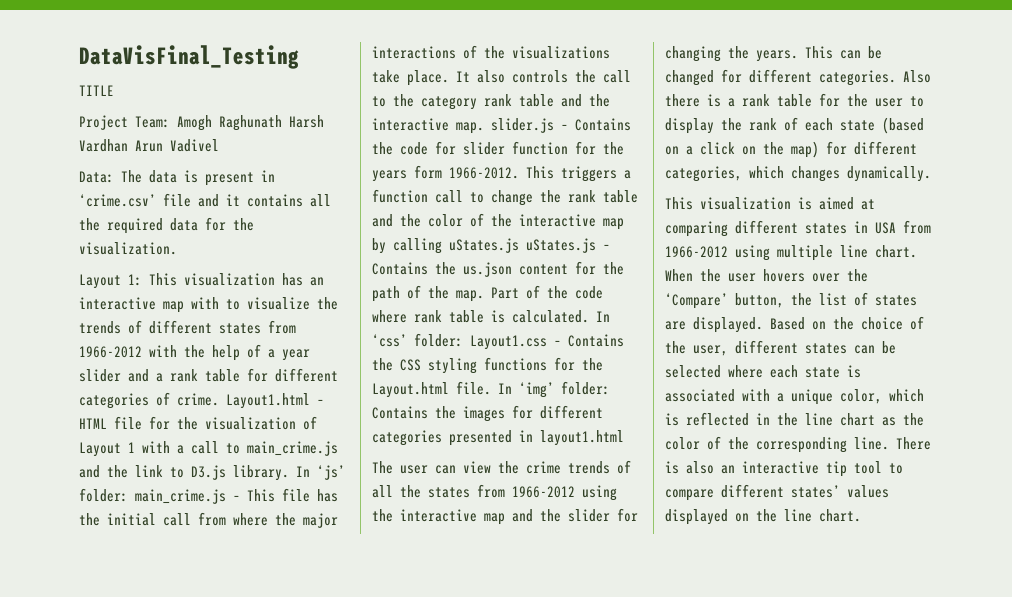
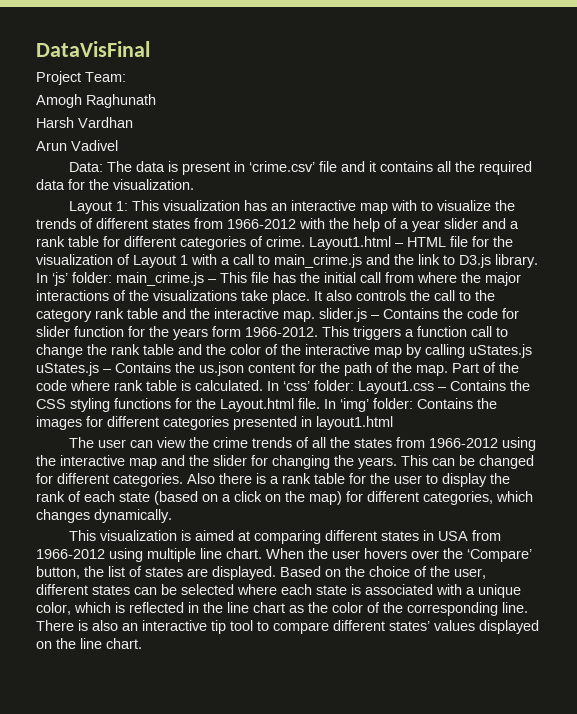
[79,45,299,69] [79,85,114,96] DataVisFinal_Testing // TITLE -> [36,41,150,57] DataVisFinal
(170, 122) none -> (126, 77) //
(282, 123) none -> (156, 101) //
(128, 145) none -> (133, 122) //

